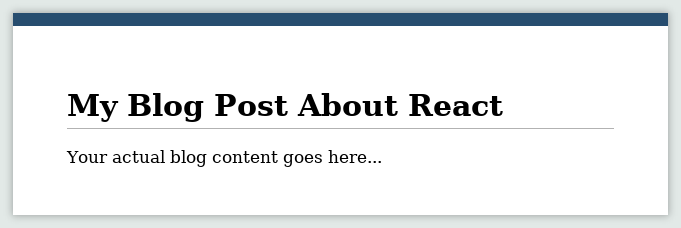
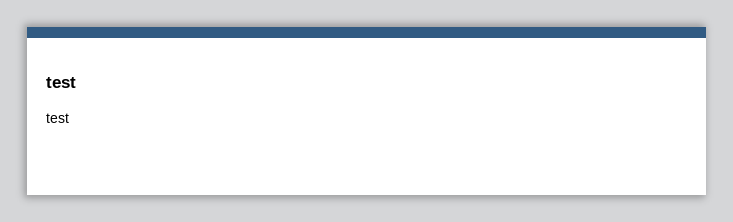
[67,93,503,122] [66,150,382,167] My Blog Post About React // Your actual blog content goes here... -> [46,77,76,88] [46,113,69,123] test // test

